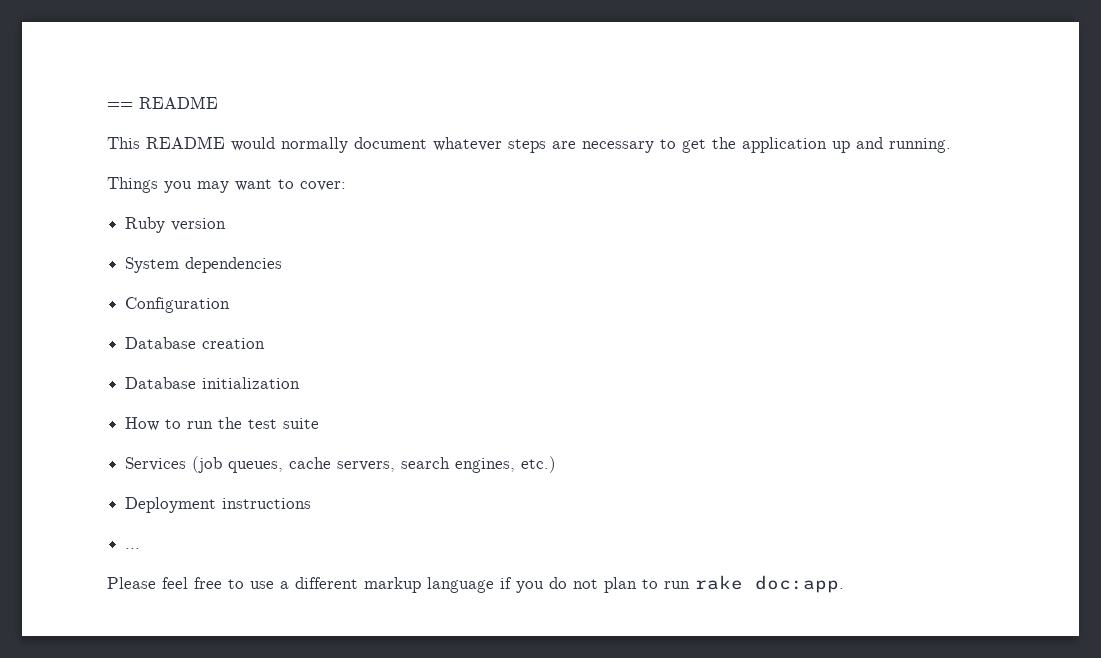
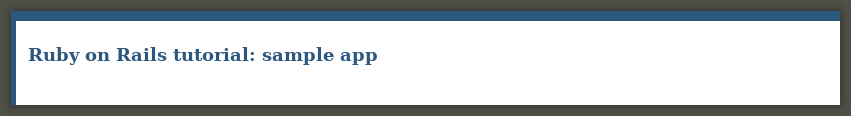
[107,96,218,109] [107,136,951,153] [107,177,346,193] [125,217,227,233] [125,257,283,273] [125,297,231,313] [125,337,266,349] [125,377,301,389] [125,417,320,431] [125,456,557,473] [125,497,312,513] [125,548,141,549] [107,575,844,593] == README // This README would normally document whatever steps are necessary to get the application up and running. // Things you may want to cover: // Ruby version // System dependencies // Configuration // Database creation // Database initialization // How to run the test suite // Services (job queues, cache servers, search engines, etc.) // Deployment instructions // ... // Please feel free to use a different markup language if you do not plan to run rake doc:app. -> [28,47,378,65] Ruby on Rails tutorial: sample app

